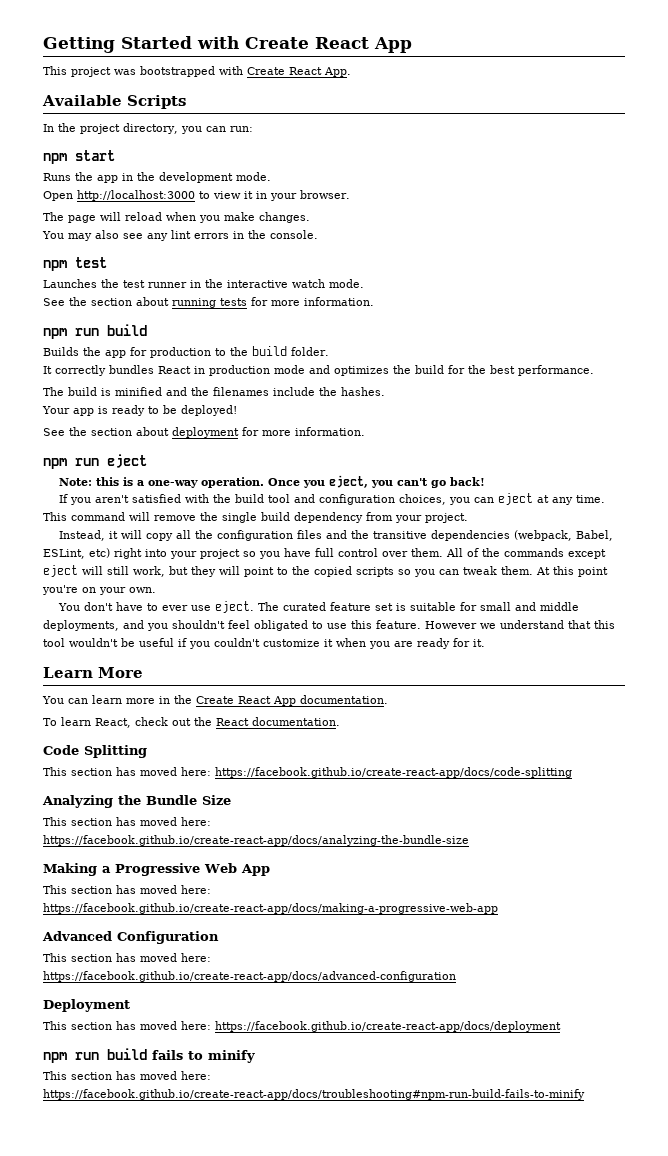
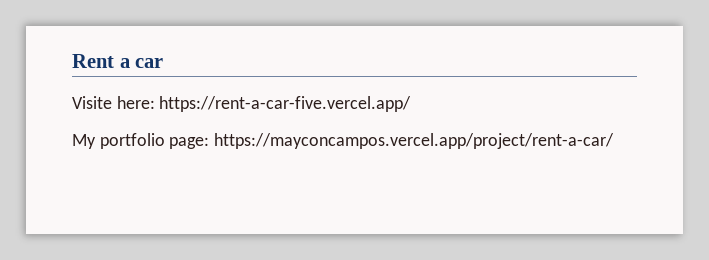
[43,36,412,53] [43,66,351,77] [42,95,186,109] [43,123,253,134] [43,150,115,164] [43,172,271,183] [43,190,350,201] [43,212,310,223] [42,230,318,241] [43,257,107,271] [43,279,364,288] [43,297,374,308] [43,324,147,339] [43,346,329,358] [43,365,594,376] [43,387,385,396] [42,405,237,416] [43,427,365,438] [43,454,147,469] [59,475,486,488] [59,493,606,505] [43,512,468,523] [59,530,614,541] [43,548,606,559] [43,565,608,577] [42,585,156,595] [58,601,580,613] [43,620,615,631] [43,638,485,649] [43,667,143,678] [42,695,388,706] [43,717,340,728] [43,745,147,758] [43,767,572,778] [42,795,231,808] [43,817,211,826] [43,835,469,846] [43,863,270,876] [43,885,211,894] [43,903,498,914] [42,931,219,944] [43,953,211,962] [43,971,456,982] [43,999,130,1012] [43,1021,561,1032] [43,1048,255,1063] [43,1071,211,1080] [43,1089,585,1100] Getting Started with Create React App // This project was bootstrapped with Create React App. // Available Scripts // In the project directory, you can run: // npm start // Runs the app in the development mode. // Open http://localhost:3000 to view it in your browser. // The page will reload when you make changes. // You may also see any lint errors in the console. // npm test // Launches the test runner in the interactive watch mode. // See the section about running tests for more information. // npm run build // Builds the app for production to the build folder. // It correctly bundles React in production mode and optimizes the build for the best performance. // The build is minified and the filenames include the hashes. // Your app is ready to be deployed! // See the section about deployment for more information. // npm run eject // Note: this is a one-way operation. Once you eject, you can't go back! // If you aren't satisfied with the build tool and configuration choices, you can eject at any time. This command will remove the single build dependency from your project. // Instead, it will copy all the configuration files and the transitive dependencies (webpack, Babel, ESLint, etc) right into your project so you have full control over them. All of the commands except eject will still work, but they will point to the copied scripts so you can tweak them. At this point you're on your own. // You don't have to ever use eject. The curated feature set is suitable for small and middle deployments, and you shouldn't feel obligated to use this feature. However we understand that this tool wouldn't be useful if you couldn't customize it when you are ready for it. // Learn More // You can learn more in the Create React App documentation. // To learn React, check out the React documentation. // Code Splitting // This section has moved here: https://facebook.github.io/create-react-app/docs/code-splitting // Analyzing the Bundle Size // This section has moved here: https://facebook.github.io/create-react-app/docs/analyzing-the-bundle-size // Making a Progressive Web App // This section has moved here: https://facebook.github.io/create-react-app/docs/making-a-progressive-web-app // Advanced Configuration // This section has moved here: https://facebook.github.io/create-react-app/docs/advanced-configuration // Deployment // This section has moved here: https://facebook.github.io/create-react-app/docs/deployment // npm run build fails to minify // This section has moved here: https://facebook.github.io/create-react-app/docs/troubleshooting#npm-run-build-fails-to-minify -> [72,54,164,68] [72,96,412,112] [72,133,615,149] Rent a car // Visite here: https://rent-a-car-five.vercel.app/ // My portfolio page: https://mayconcampos.vercel.app/project/rent-a-car/

